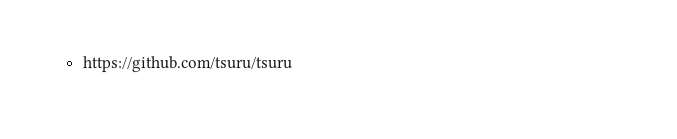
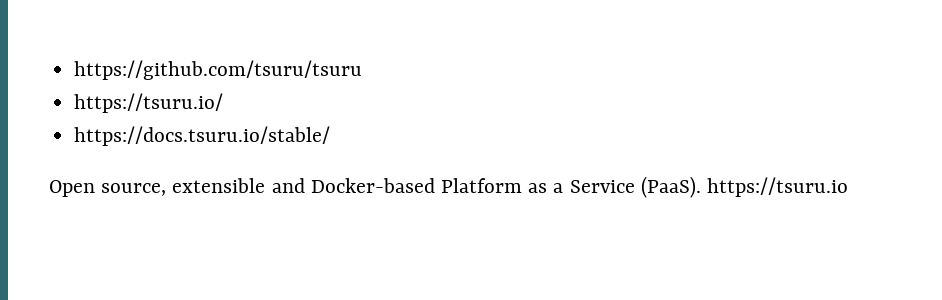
(293, 64) none -> [74,93,224,113] [74,126,331,146] [49,176,849,198] // https://tsuru.io/ // https://docs.tsuru.io/stable/ // Open source, extensible and Docker-based Platform as a Service (PaaS). https://tsuru.io

